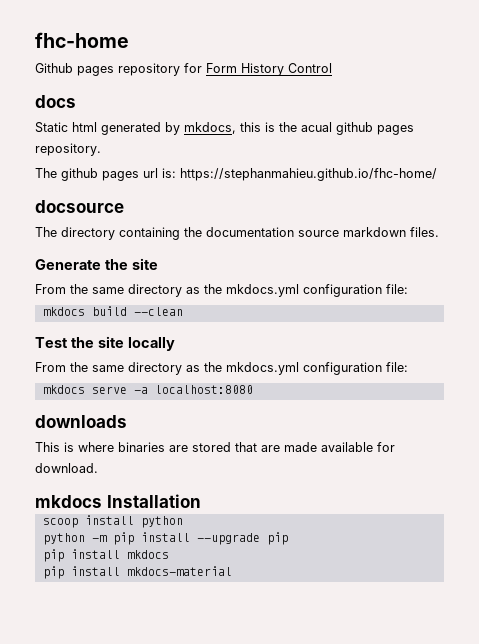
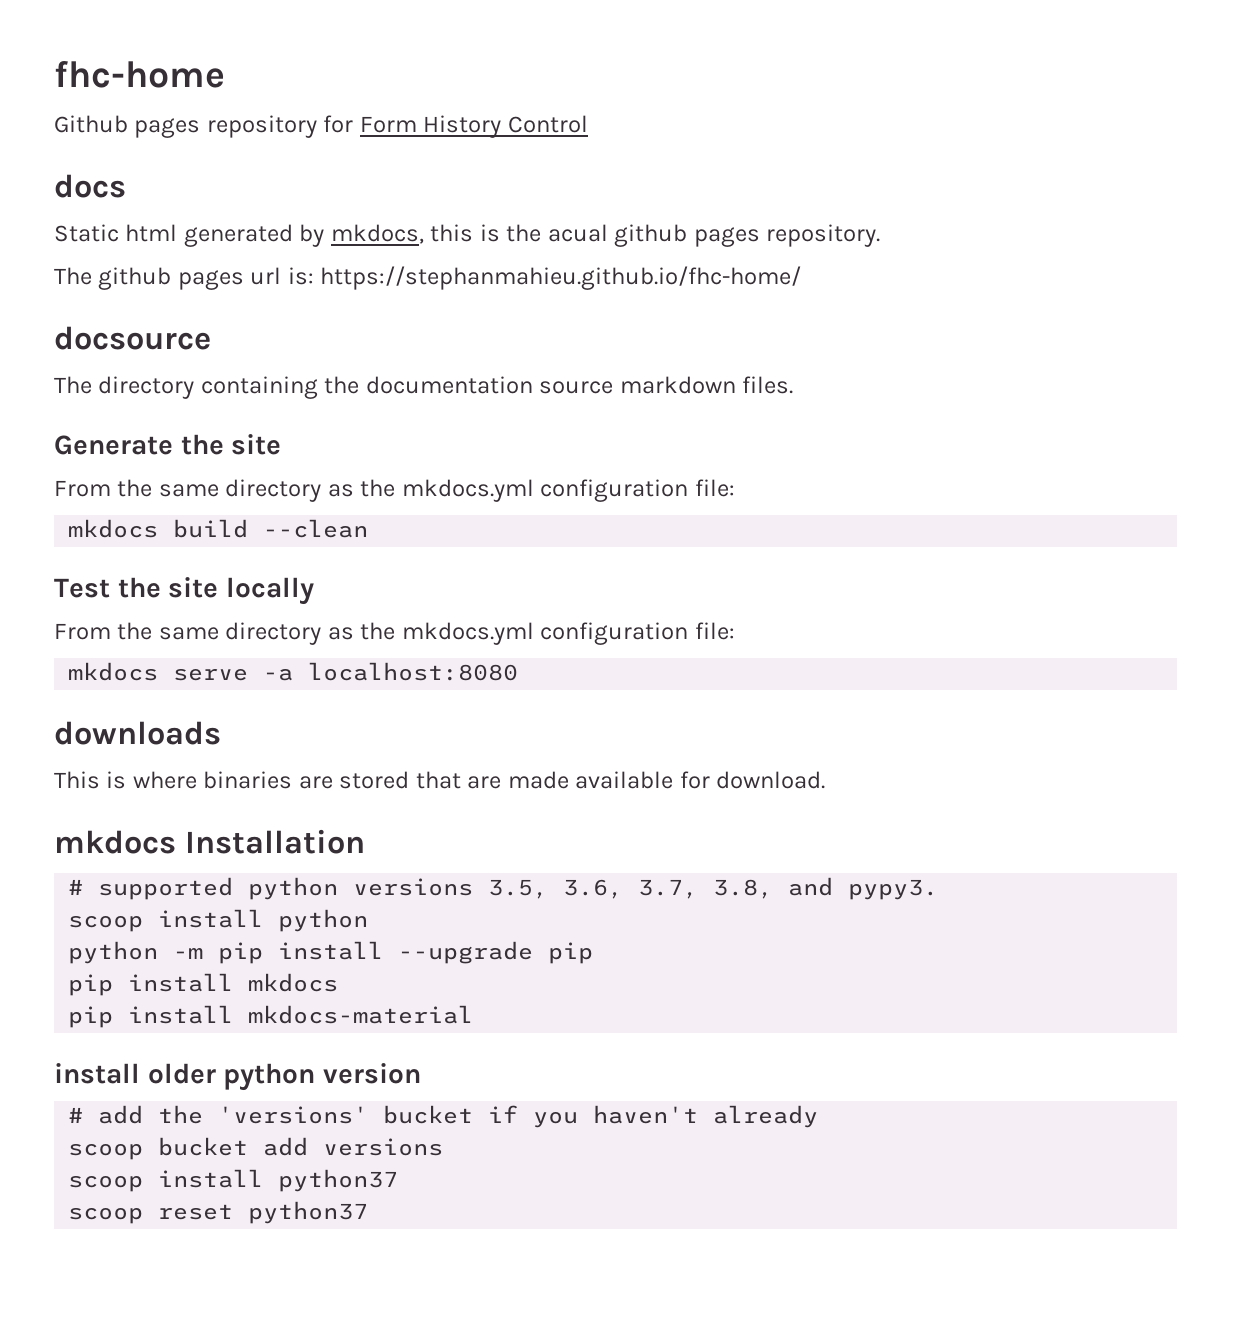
(201, 501) none -> [68,877,939,900] // # supported python versions 3.5, 3.6, 3.7, 3.8, and pypy3.
(232, 571) none -> [54,1063,421,1091] [68,1105,819,1128] [68,1137,444,1160] [68,1169,399,1192] [68,1201,369,1224] // install older python version // # add the 'versions' bucket if you haven't already // scoop bucket add versions // scoop install python37 // scoop reset python37

